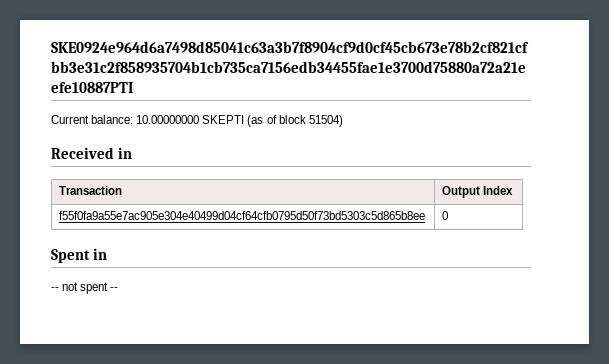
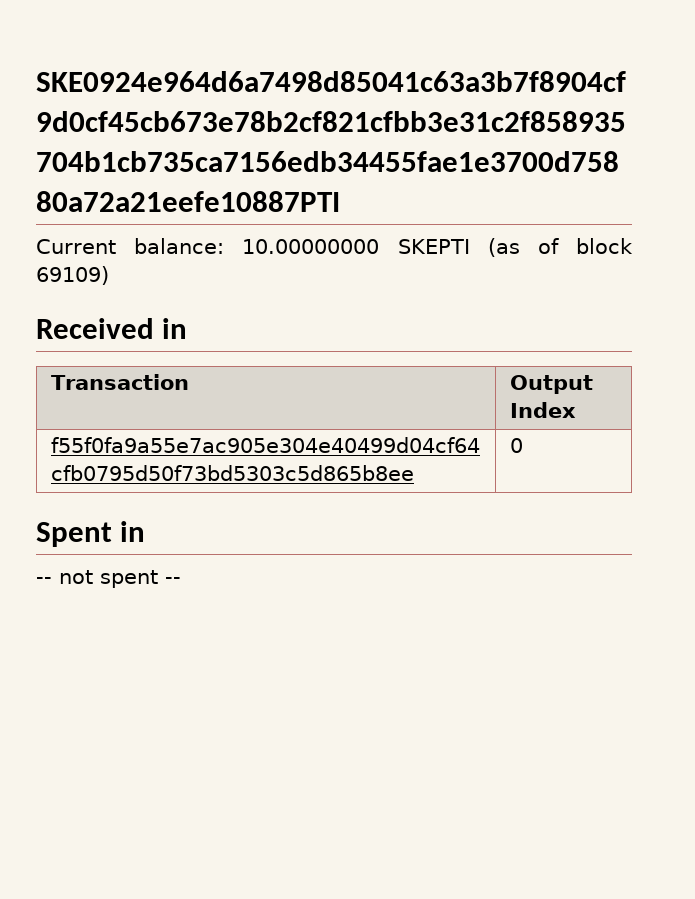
[308,115,343,127] 51504) -> [36,266,109,285] 69109)

